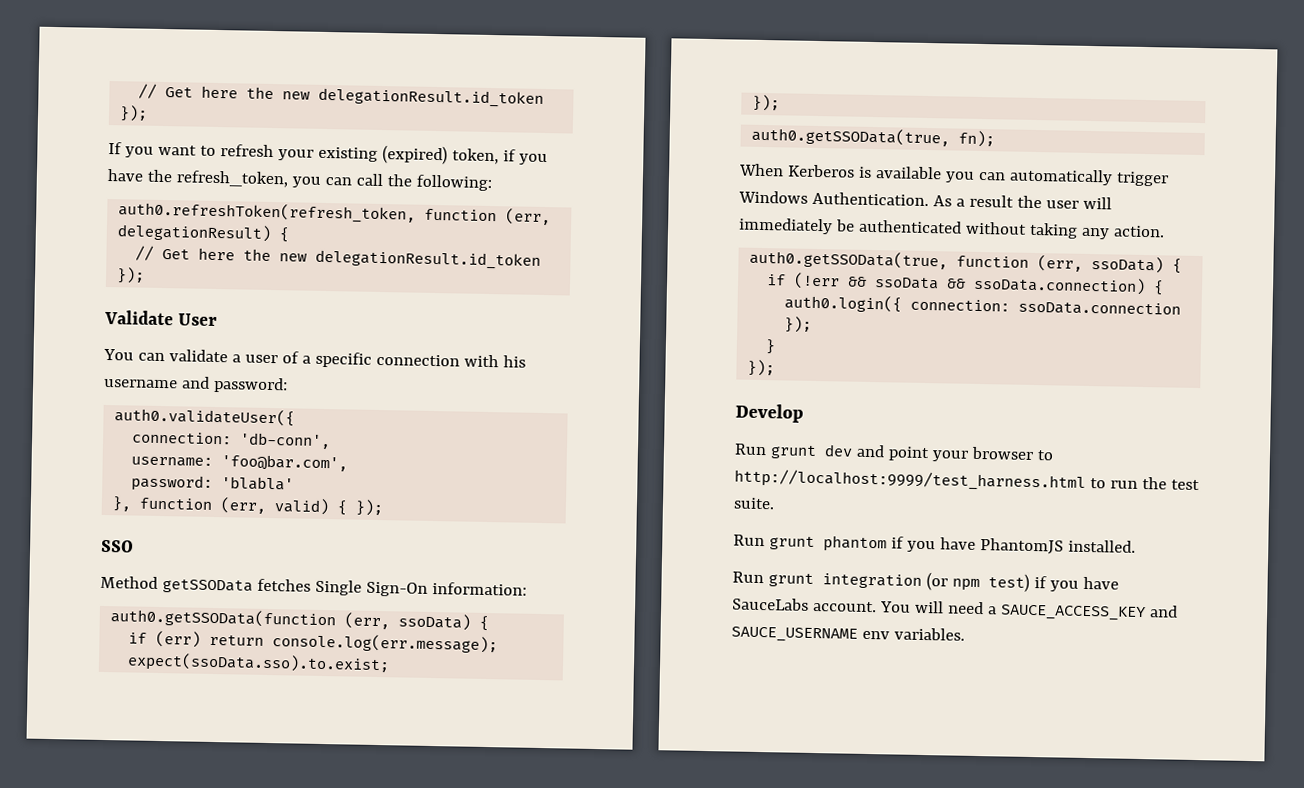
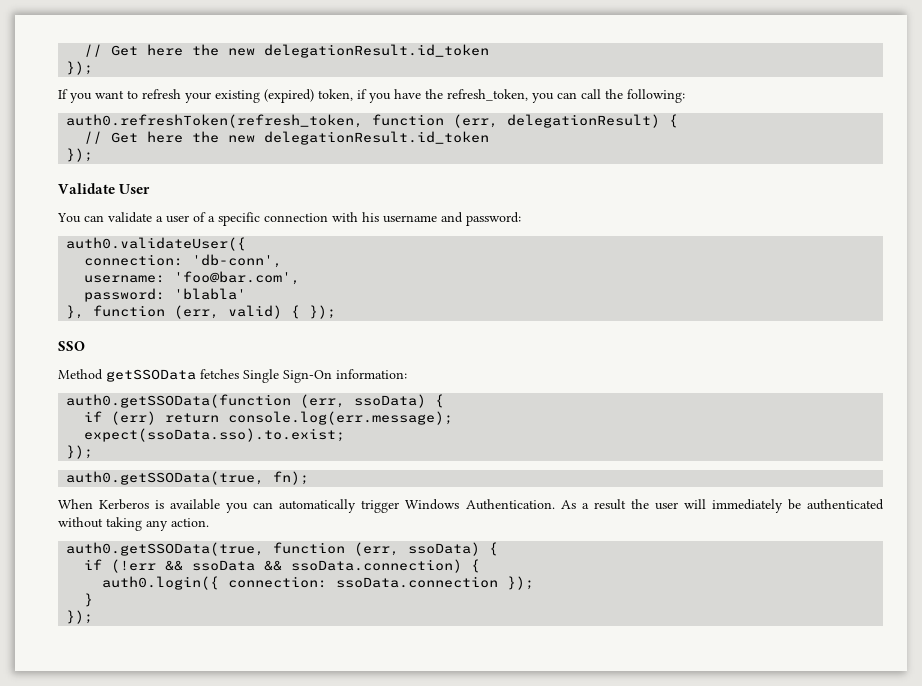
[735,403,804,423] [734,443,1054,462] [734,468,1200,492] [733,497,775,510] [733,534,1136,555] [732,571,1119,592] [732,597,1178,622] [731,626,965,643] // Develop // Run grunt dev and point your browser to http://localhost:9999/test_harness.html to run the test suite. // Run grunt phantom if you have PhantomJS installed. // Run grunt integration (or npm test) if you have SauceLabs account. You will need a SAUCE_ACCESS_KEY and SAUCE_USERNAME env variables. -> (94, 617) none

